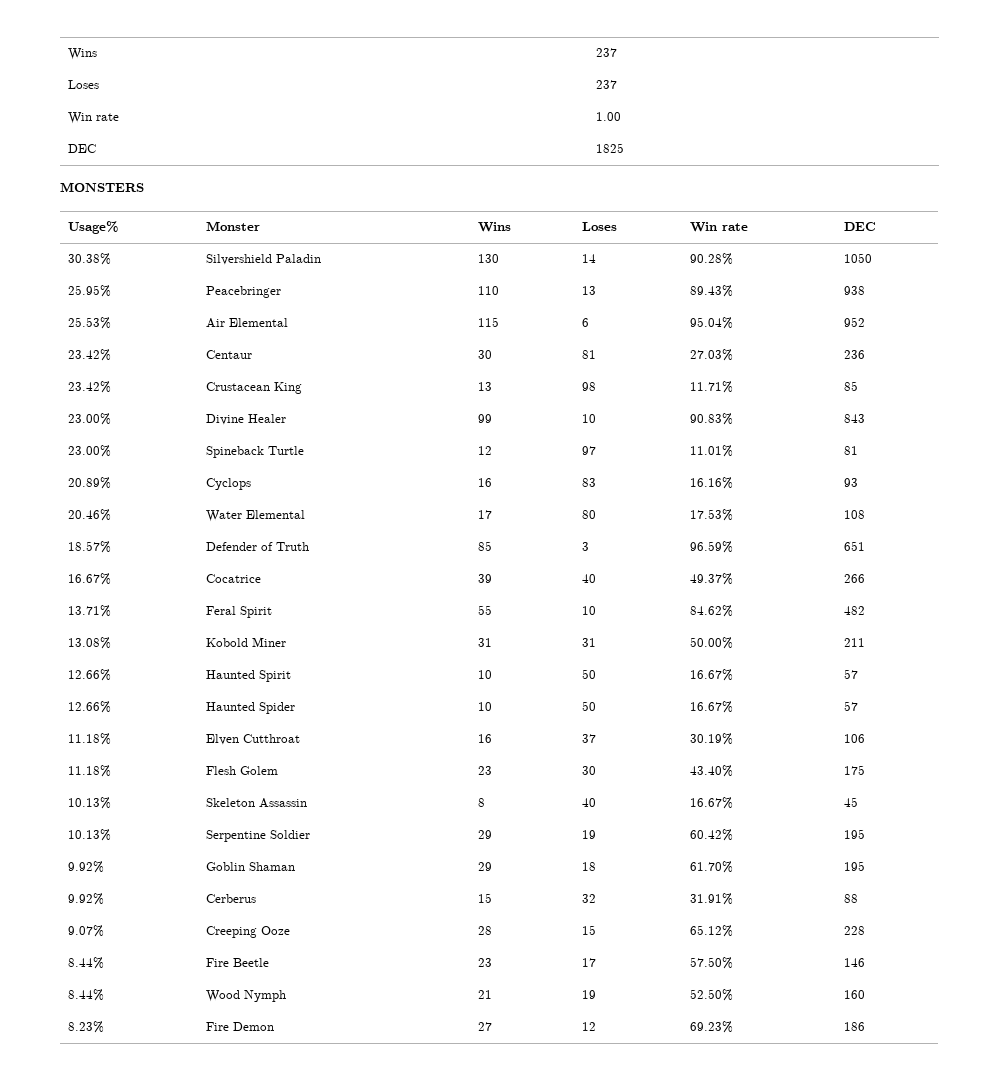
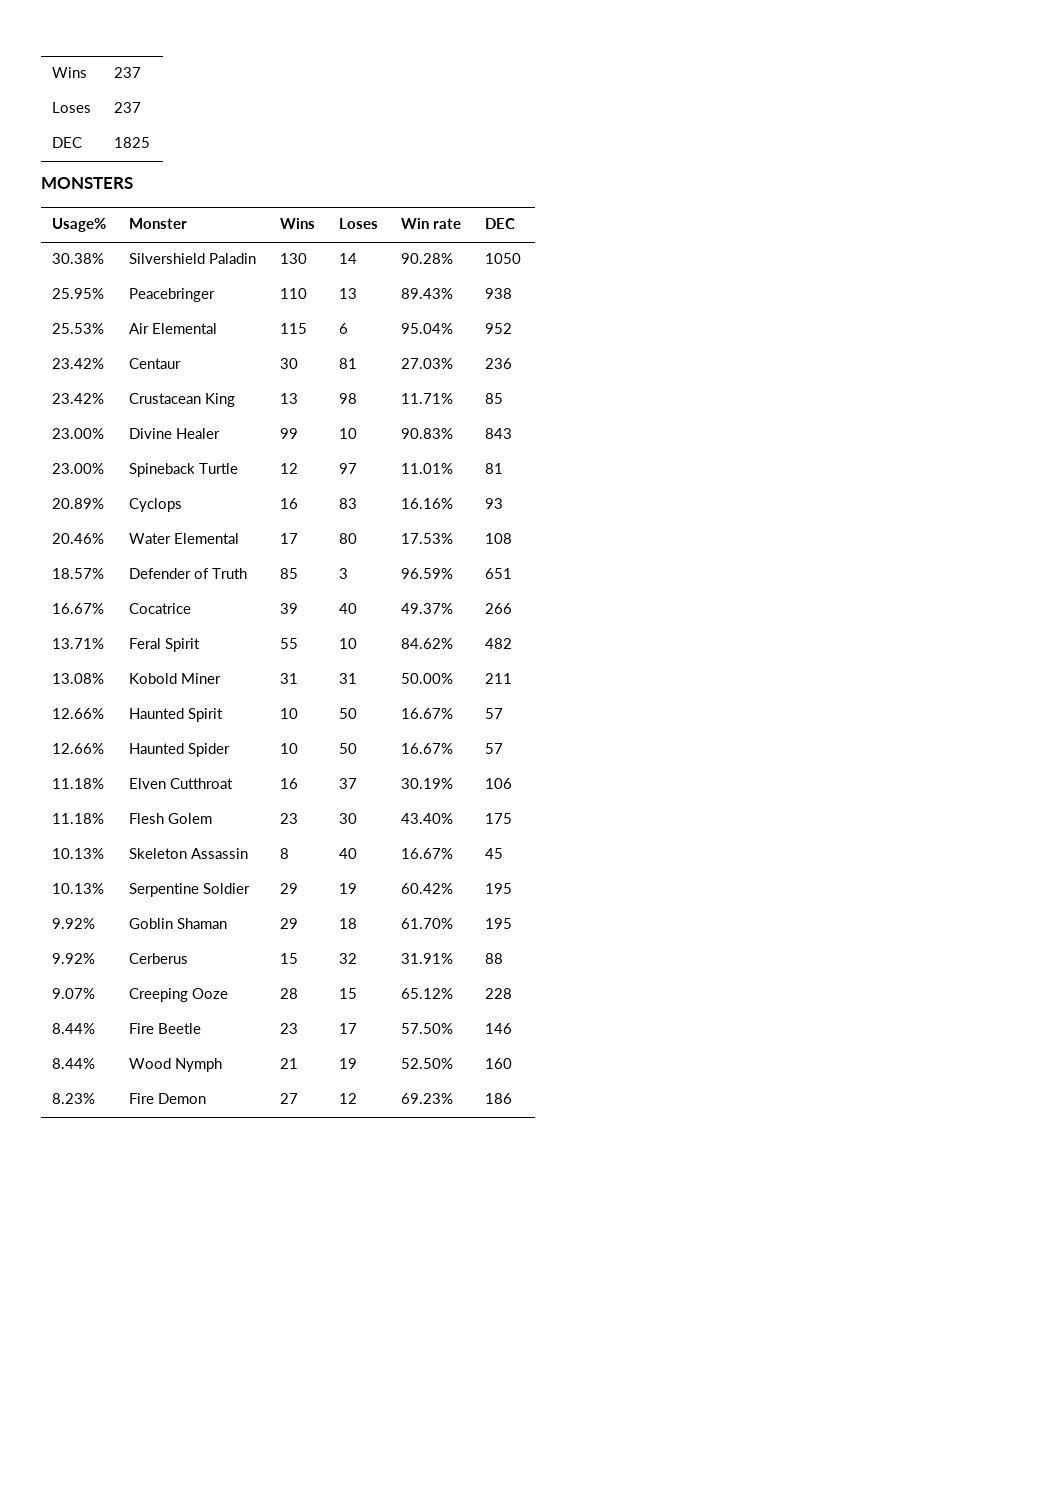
[68,112,120,124] [596,112,622,121] // Win rate | 1.00 -> (142, 107) none

